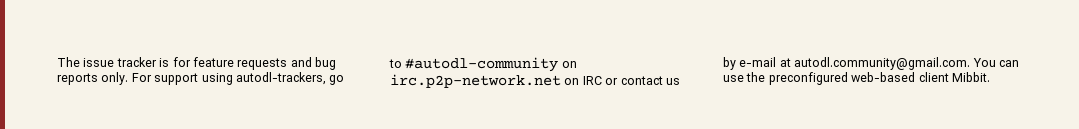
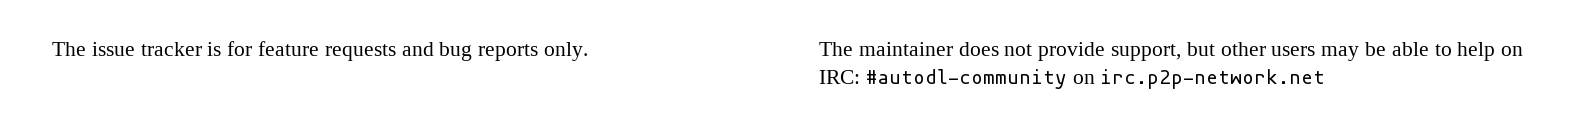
[131,72,345,85] [389,57,577,72] [390,74,680,88] [723,57,1019,70] [723,72,990,85] For support using autodl-trackers, go to #autodl-community on irc.p2p-network.net on IRC or contact us by e-mail at autodl.community@gmail.com. You can use the preconfigured web-based client Mibbit. -> [819,42,1524,61] [819,69,1326,89] // The maintainer does not provide support, but other users may be able to help on IRC: #autodl-community on irc.p2p-network.net

